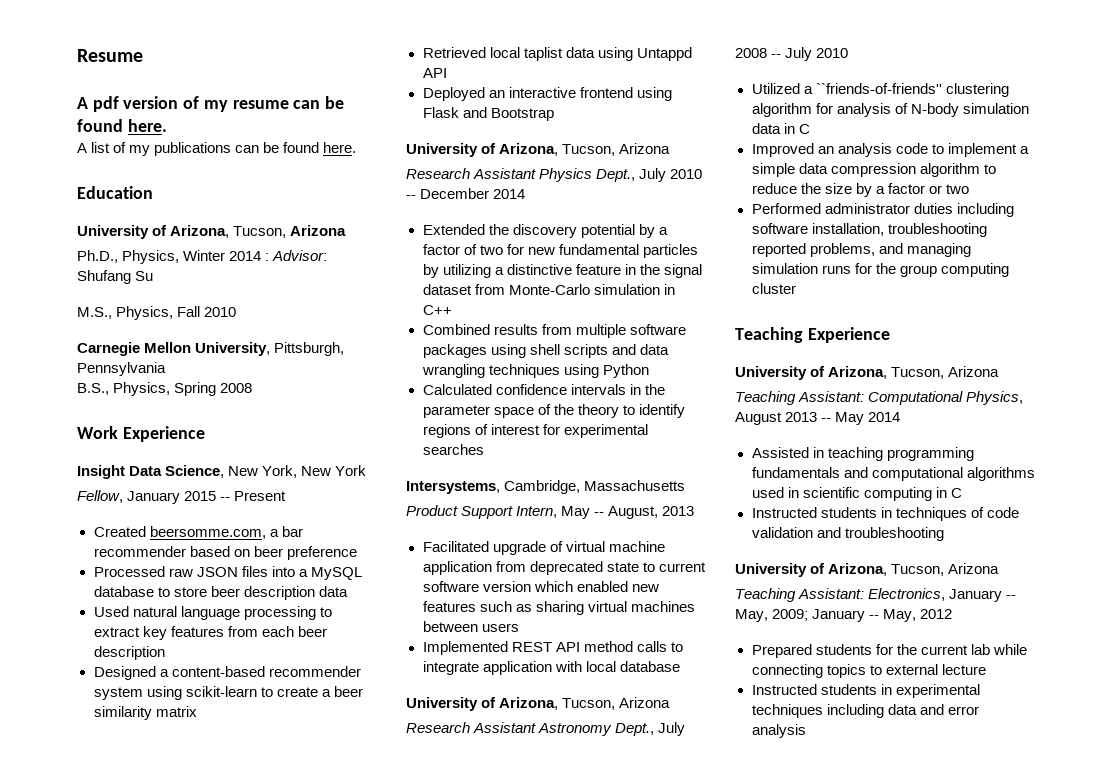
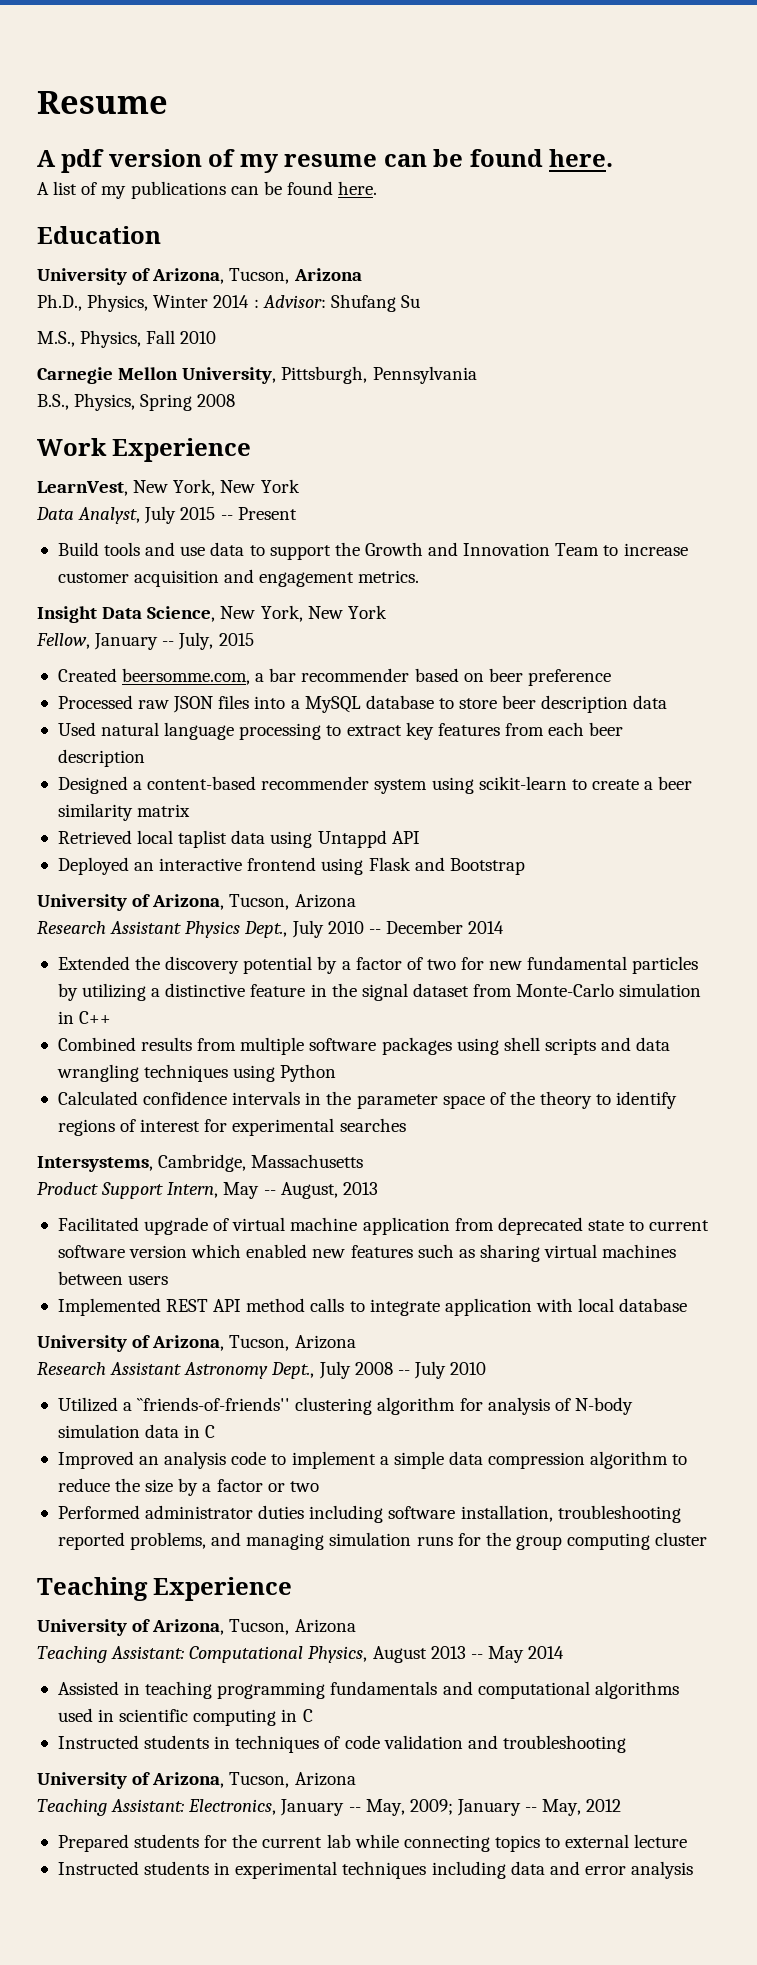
(205, 434) none -> [37,479,300,496] [36,506,297,524] [57,542,688,560] [57,569,420,587] // LearnVest, New York, New York // Data Analyst, July 2015 -- Present // Build tools and use data to support the Growth and Innovation Team to increase customer acquisition and engagement metrics.
[184,491,287,501] 2015 -- Present -> [162,632,254,650] -- July, 2015

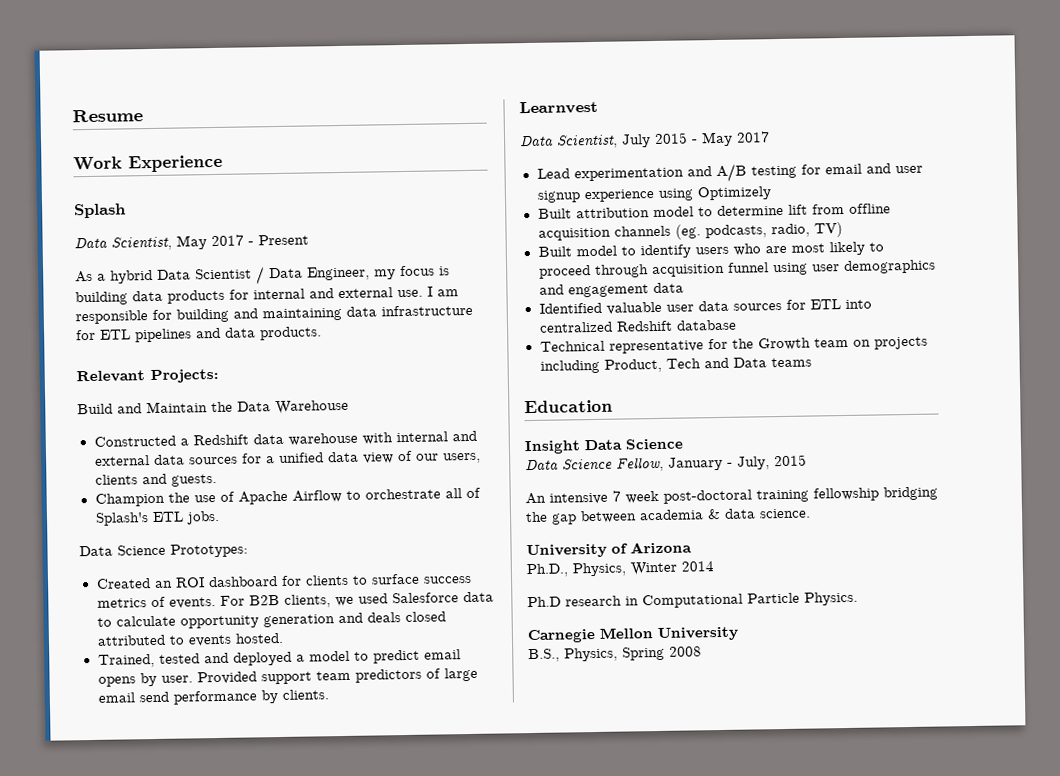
[37,149,614,173] [37,181,378,199] [37,226,161,244] [37,268,290,285] A pdf version of my resume can be found here. // A list of my publications can be found here. // Education // University of Arizona, Tucson, -> [73,154,223,173] [74,203,126,219] [74,234,309,251] [75,265,450,285] [75,286,459,306] [75,304,473,325] [76,326,322,343] [76,368,219,384] [77,399,349,415] [93,430,477,447] [94,450,481,466] [94,473,217,487] [94,487,481,507] [94,510,220,526] [79,543,248,558] [95,573,472,589] [96,591,494,609] [96,611,446,629] [96,632,284,647] [97,649,461,668] [97,667,478,687] [97,689,329,705] [519,100,598,115] [519,131,770,149] [536,163,923,183] [536,186,772,203] [537,203,891,219] [537,222,843,241] [537,241,884,259] [538,259,936,279] [538,282,684,298] [538,299,872,315] [538,319,737,333] [539,336,928,354] [539,357,812,374] [524,399,613,414] [524,438,683,455] [525,454,807,472] [525,486,938,505] [525,508,811,525] [526,543,628,559] Work Experience // Splash // Data Scientist, May 2017 - Present // As a hybrid Data Scientist / Data Engineer, my focus is building data products for internal and external use. I am responsible for building and maintaining data infrastructure for ETL pipelines and data products. // Relevant Projects: // Build and Maintain the Data Warehouse // Constructed a Redshift data warehouse with internal and external data sources for a unified data view of our users, clients and guests. // Champion the use of Apache Airflow to orchestrate all of Splash's ETL jobs. // Data Science Prototypes: // Created an ROI dashboard for clients to surface success metrics of events. For B2B clients, we used Salesforce data to calculate opportunity generation and deals closed attributed to events hosted. // Trained, tested and deployed a model to predict email opens by user. Provided support team predictors of large email send performance by clients. // Learnvest // Data Scientist, July 2015 - May 2017 // Lead experimentation and A/B testing for email and user signup experience using Optimizely // Built attribution model to determine lift from offline acquisition channels (eg. podcasts, radio, TV) // Built model to identify users who are most likely to proceed through acquisition funnel using user demographics and engagement data // Identified valuable user data sources for ETL into centralized Redshift database // Technical representative for the Growth team on projects including Product, Tech and Data teams // Education // Insight Data Science // Data Science Fellow, January - July, 2015 // An intensive 7 week post-doctoral training fellowship bridging the gap between academia & data science. // University of
[253,294,420,312] [37,330,217,348] : Advisor: Shufang Su // M.S., Physics, Fall 2010 -> [527,591,858,609] // Ph.D research in Computational Particle Physics.
[182,366,477,384] University, Pittsburgh, Pennsylvania -> [657,626,739,641] University
[37,438,252,462] [37,479,300,496] [36,506,297,524] [57,542,688,560] [57,569,420,587] [37,605,387,623] [36,632,254,650] [57,668,611,686] [57,695,668,713] [57,722,624,740] [57,749,145,767] [57,776,693,794] [57,803,191,821] [57,830,420,848] [57,857,525,875] [37,894,356,911] [37,920,505,938] [57,956,699,974] [57,983,702,1001] [57,1011,112,1024] [57,1037,671,1055] [56,1064,337,1082] [57,1091,678,1109] [57,1118,406,1136] [37,1154,364,1172] [37,1182,378,1199] [57,1217,710,1235] [57,1244,677,1262] [57,1271,169,1285] [57,1298,688,1316] [37,1335,356,1352] [37,1361,487,1379] [57,1397,633,1415] [57,1424,216,1438] [57,1451,688,1469] [57,1478,319,1496] [57,1505,681,1523] [57,1532,708,1550] [37,1577,293,1601] [37,1619,356,1636] [37,1646,565,1663] [57,1681,679,1699] [57,1708,313,1726] [57,1735,626,1753] [37,1772,356,1789] [37,1799,622,1816] [57,1834,688,1852] [57,1861,694,1879] // Work Experience // LearnVest, New York, New York // Data Analyst, July 2015 -- Present // Build tools and use data to support the Growth and Innovation Team to increase customer acquisition and engagement metrics. // Insight Data Science, New York, New York // Fellow, January -- July, 2015 // Created beersomme.com, a bar recommender based on beer preference // Processed raw JSON files into a MySQL database to store beer description data // Used natural language processing to extract key features from each beer description // Designed a content-based recommender system using scikit-learn to create a beer similarity matrix // Retrieved local taplist data using Untappd API // Deployed an interactive frontend using Flask and Bootstrap // University of Arizona, Tucson, Arizona // Research Assistant Physics Dept., July 2010 -- December 2014 // Extended the discovery potential by a factor of two for new fundamental particles by utilizing a distinctive feature in the signal dataset from Monte-Carlo simulation in C++ // Combined results from multiple software packages using shell scripts and data wrangling techniques using Python // Calculated confidence intervals in the parameter space of the theory to identify regions of interest for experimental searches // Intersystems, Cambridge, Massachusetts // Product Support Intern, May -- August, 2013 // Facilitated upgrade of virtual machine application from deprecated state to current software version which enabled new features such as sharing virtual machines between users // Implemented REST API method calls to integrate application with local database // University of Arizona, Tucson, Arizona // Research Assistant Astronomy Dept., July 2008 -- July 2010 // Utilized a ``friends-of-friends'' clustering algorithm for analysis of N-body simulation data in C // Improved an analysis code to implement a simple data compression algorithm to reduce the size by a factor or two // Performed administrator duties including software installation, troubleshooting reported problems, and managing simulation runs for the group computing cluster // Teaching Experience // University of Arizona, Tucson, Arizona // Teaching Assistant: Computational Physics, August 2013 -- May 2014 // Assisted in teaching programming fundamentals and computational algorithms used in scientific computing in C // Instructed students in techniques of code validation and troubleshooting // University of Arizona, Tucson, Arizona // Teaching Assistant: Electronics, January -- May, 2009; January -- May, 2012 // Prepared students for the current lab while connecting topics to external lecture // Instructed students in experimental techniques including data and error analysis -> (702, 651) none

